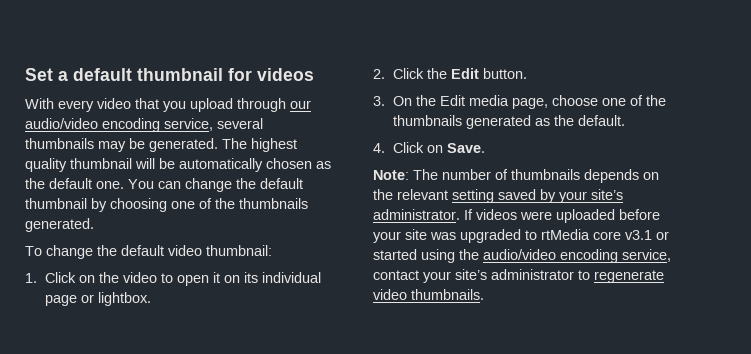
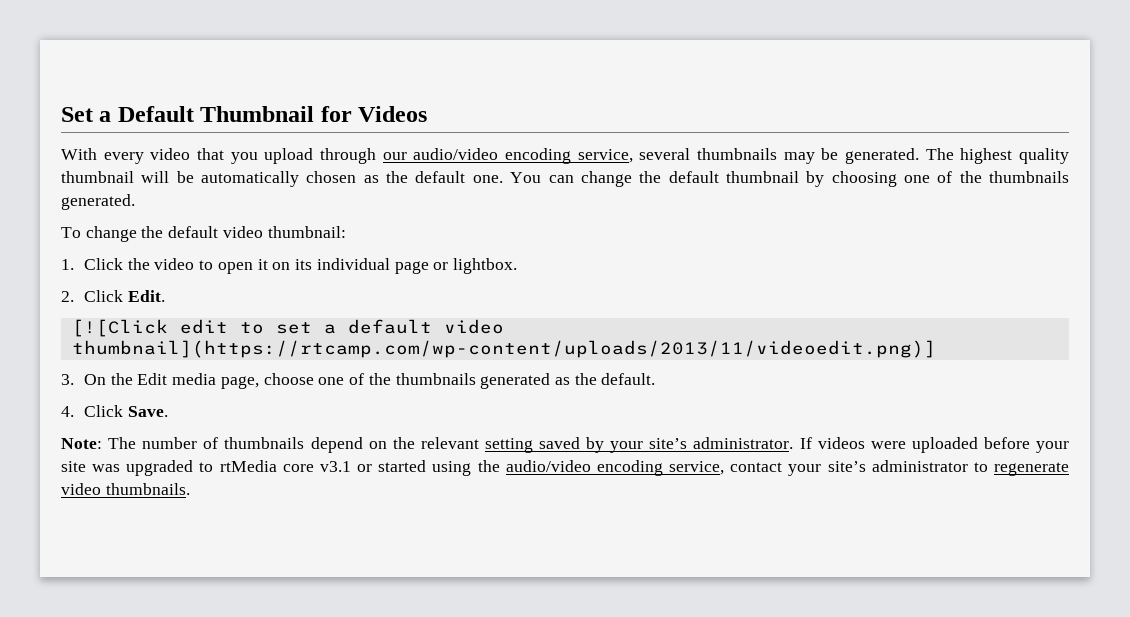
[73,68,314,81] default thumbnail for videos -> [117,106,428,122] Default Thumbnail for Videos
[79,275,96,283] on -> (124, 264) none
[427,68,528,79] the Edit button. -> [127,290,165,302] [71,319,504,337] [71,340,936,358] Edit. // [![Click edit to set a default video thumbnail](https://rtcamp.com/wp-content/uploads/2013/11/videoedit.png)]
[427,145,444,153] on -> (124, 411) none
[584,169,639,183] depends -> [310,437,363,453] depend

